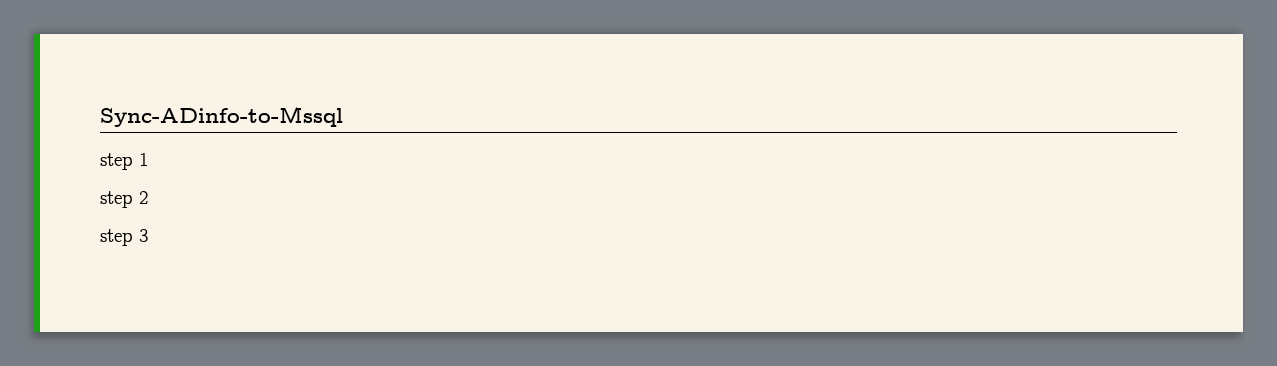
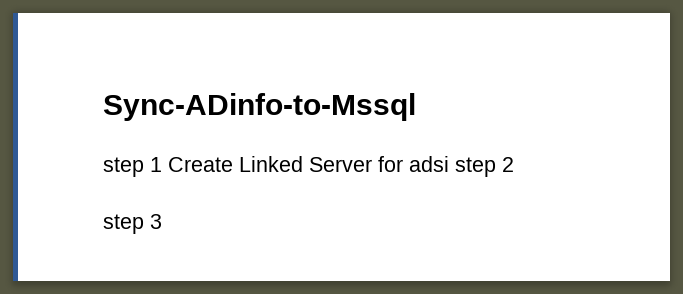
(149, 159) // -> [168,156,449,172] Create Linked Server for adsi

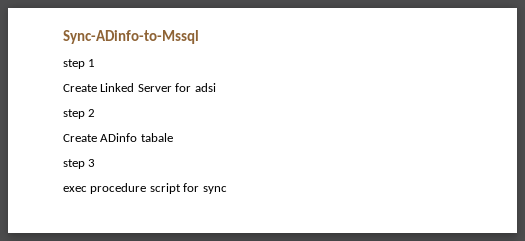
(162, 164) none -> (96, 63) //
(449, 164) none -> (216, 87) //
(514, 164) none -> [63,133,173,142] // Create ADinfo tabale
(162, 221) none -> [63,183,227,194] // exec procedure script for sync

